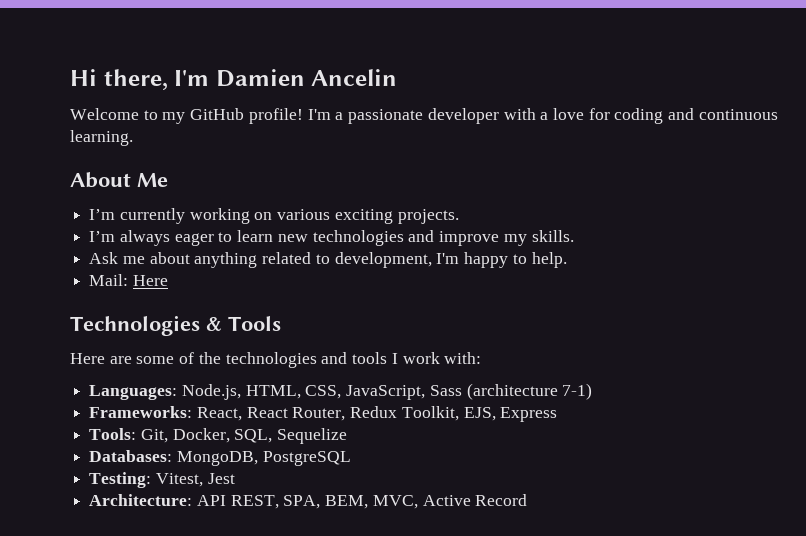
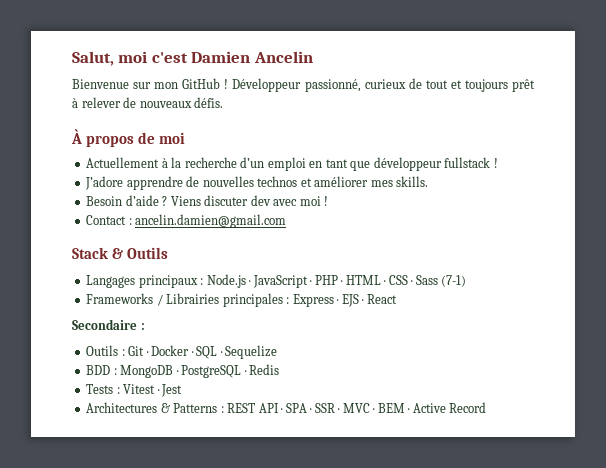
[70,69,210,91] Hi there, I'm -> [72,51,188,66] Salut, moi c'est
[70,108,778,124] [70,130,133,146] [70,172,168,188] [89,208,459,224] [89,230,574,246] [89,252,567,268] [89,274,168,286] [70,315,281,336] [70,352,482,368] [89,383,593,400] [89,406,558,422] [89,428,348,444] [89,450,351,466] [89,472,235,488] [89,494,418,509] Welcome to my GitHub profile! I'm a passionate developer with a love for coding and continuous learning. // About Me // I’m currently working on various exciting projects. // I’m always eager to learn new technologies and improve my skills. // Ask me about anything related to development, I'm happy to help. // Mail: Here // Technologies & Tools // Here are some of the technologies and tools I work with: // Languages: Node.js, HTML, CSS, JavaScript, Sass (architecture 7-1) // Frameworks: React, React Router, Redux Toolkit, EJS, Express // Tools: Git, Docker, SQL, Sequelize // Databases: MongoDB, PostgreSQL // Testing: Vitest, Jest // Architecture: API REST, SPA, BEM, MVC, -> [72,78,535,92] [72,97,224,108] [71,129,186,147] [86,157,498,171] [85,176,429,190] [86,195,329,206] [86,214,287,228] [72,247,169,259] [86,274,467,288] [86,293,397,307] [72,319,145,330] [86,345,278,359] [86,364,280,378] [86,384,183,397] [86,402,411,413] Bienvenue sur mon GitHub ! Développeur passionné, curieux de tout et toujours prêt à relever de nouveaux défis. // À propos de moi // Actuellement à la recherche d’un emploi en tant que développeur fullstack ! // J’adore apprendre de nouvelles technos et améliorer mes skills. // Besoin d’aide ? Viens discuter dev avec moi ! // Contact : ancelin.damien@gmail.com // Stack & Outils // Langages principaux : Node.js · JavaScript · PHP · HTML · CSS · Sass (7-1) // Frameworks / Librairies principales : Express · EJS · React // Secondaire : // Outils : Git · Docker · SQL · Sequelize // BDD : MongoDB · PostgreSQL · Redis // Tests : Vitest · Jest // Architectures & Patterns : REST API · SPA · SSR · MVC · BEM ·

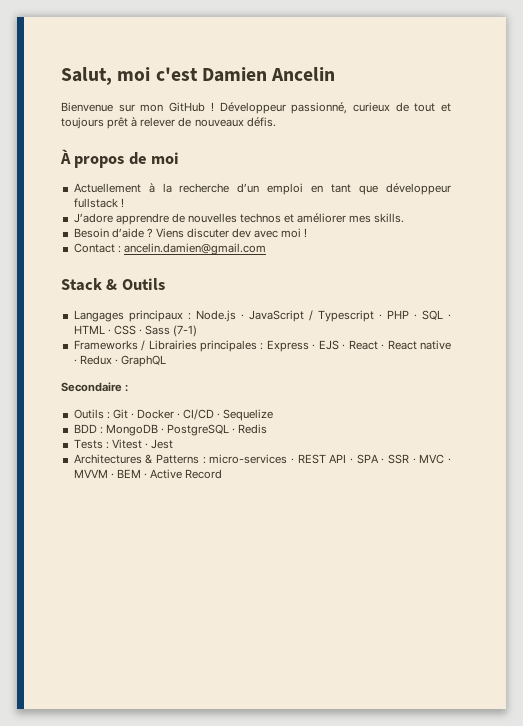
(308, 281) none -> [308,310,374,322] / Typescript
(344, 282) none -> [421,310,452,320] SQL ·
(397, 299) none -> [381,340,451,350] [73,355,166,367] · React native · Redux · GraphQL
[196,346,218,359] SQL -> [183,409,215,420] CI/CD
(224, 409) none -> [209,454,294,464] micro-services ·
(376, 410) none -> [73,469,114,478] MVVM ·

